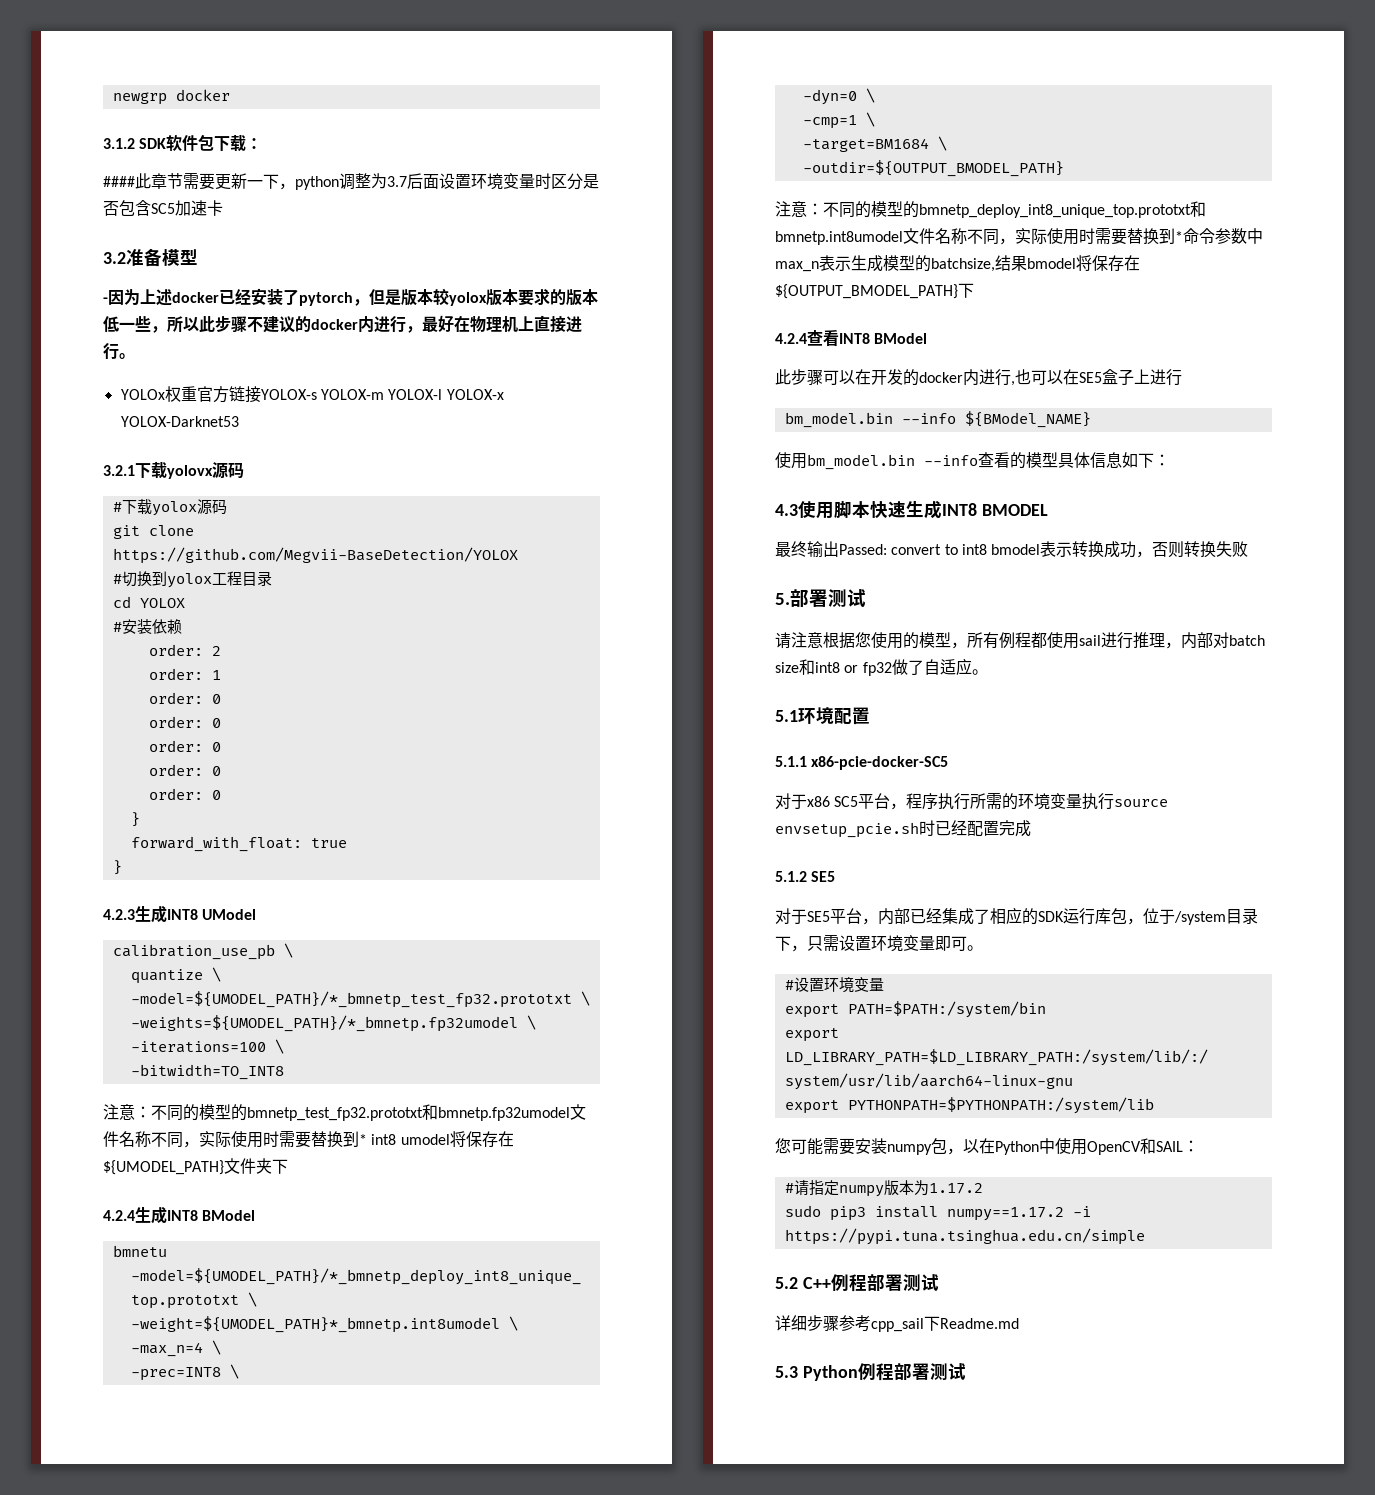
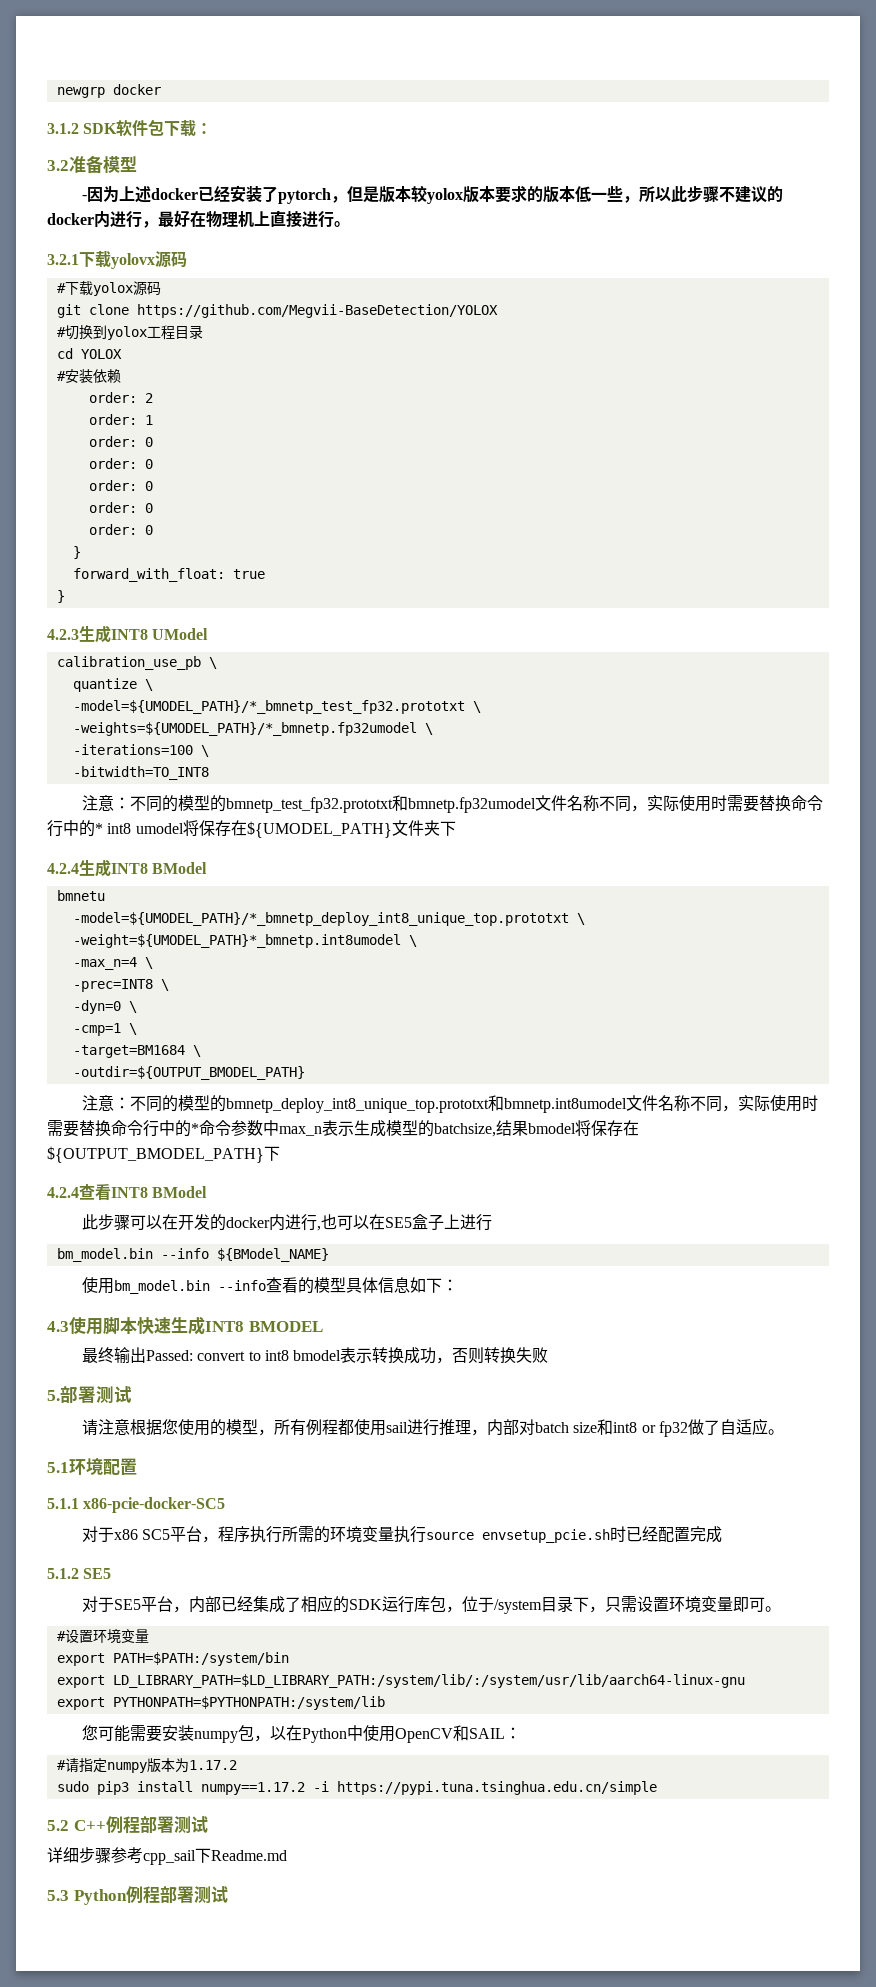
[103,173,599,190] [103,200,223,216] // ####此章节需要更新一下，python调整为3.7后面设置环境变量时区分是否包含SC5加速卡 -> (213, 128) none
[120,386,504,403] [120,416,239,427] // YOLOx权重官方链接YOLOX-s YOLOX-m YOLOX-l YOLOX-x YOLOX-Darknet53 -> (350, 224) none
[343,1131,359,1147] 到 -> [791,795,824,811] [47,820,95,837] 命令行中的
[1159,228,1175,244] 到 -> [111,1120,191,1137] 命令行中的

